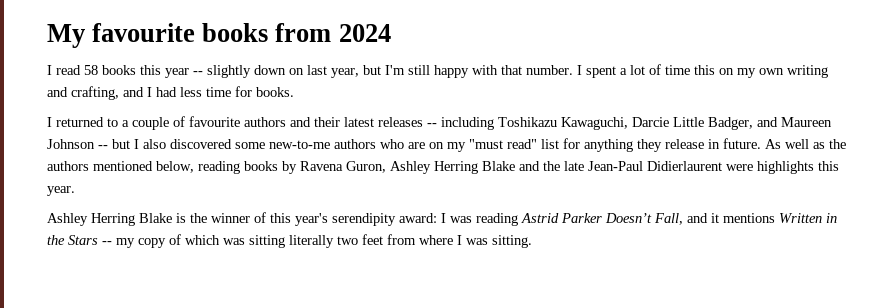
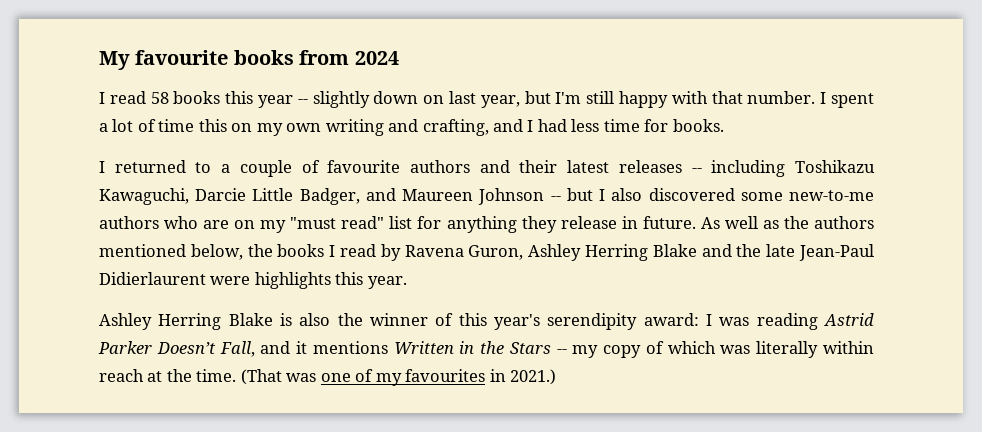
[198,161,278,174] reading books -> [247,244,377,257] the books I read
(186, 218) none -> [299,313,331,326] also
[249,234,532,248] sitting literally two feet from where I was sitting. -> [756,341,874,358] [99,369,557,386] literally within reach at the time. (That was one of my favourites in 2021.)

